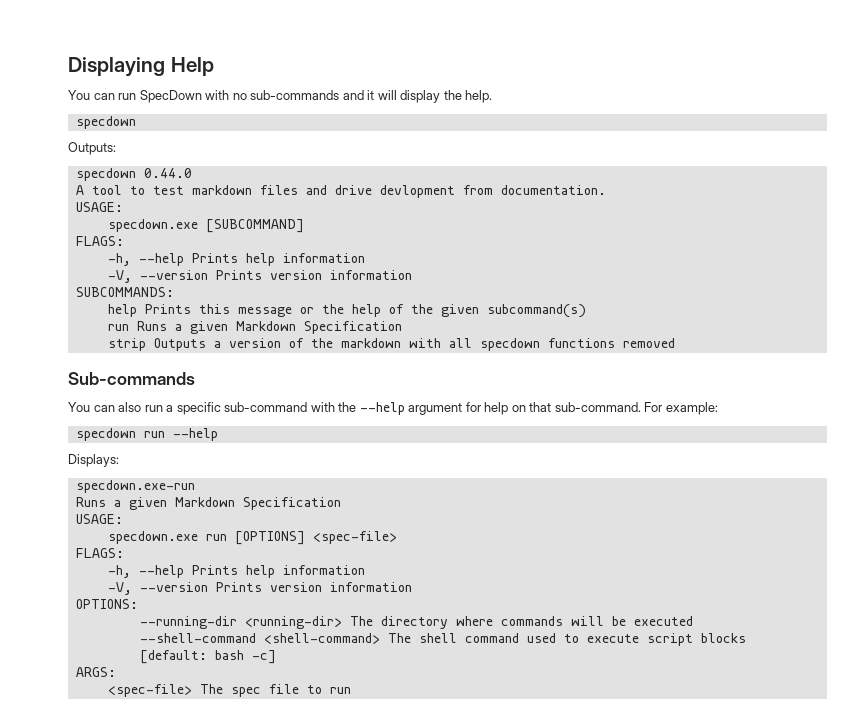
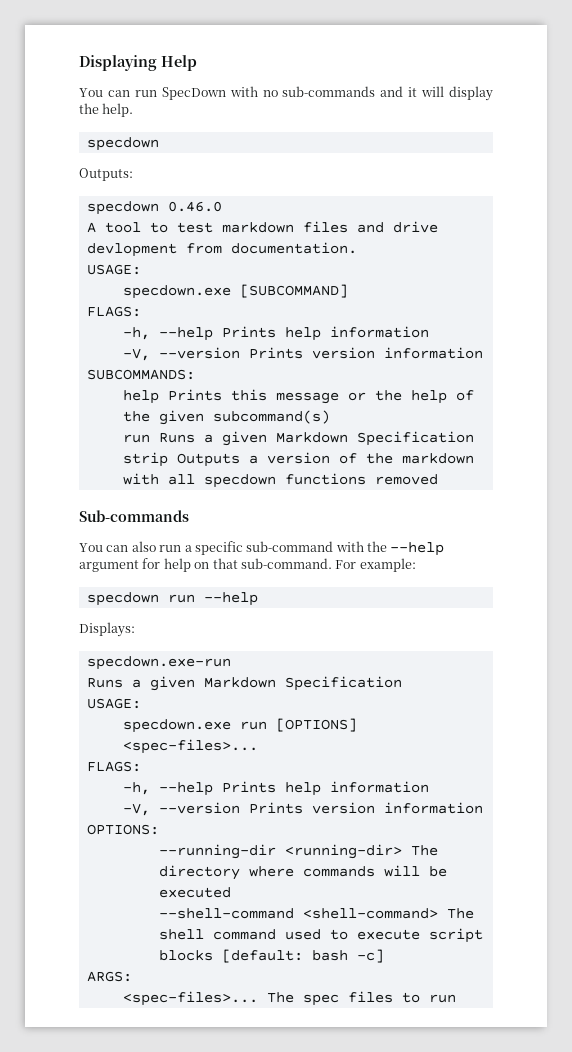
[143,168,192,178] 0.44.0 -> [167,201,222,212] 0.46.0
[312,531,397,544] <spec-file> -> [122,739,258,754] <spec-files>...
[107,684,192,697] <spec-file> -> [122,991,258,1006] <spec-files>...
[268,684,299,694] file -> [347,991,393,1003] files

